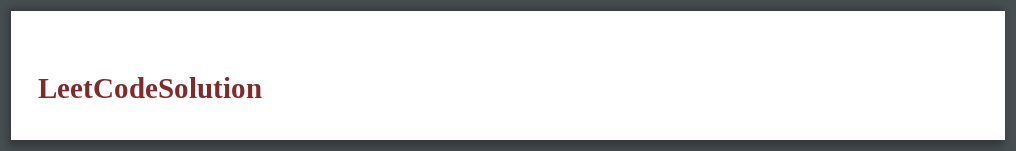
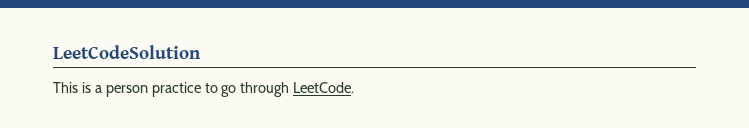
(262, 87) none -> [53,82,355,97] // This is a person practice to go through LeetCode.

